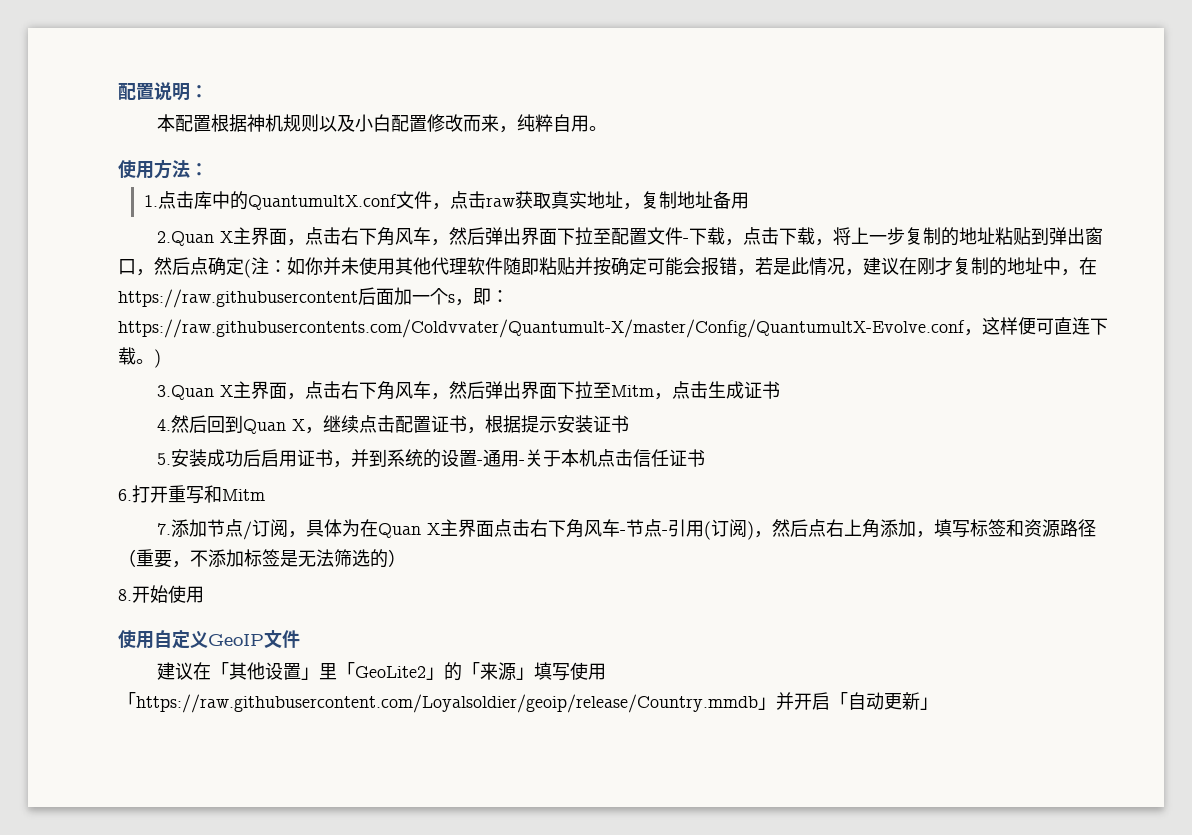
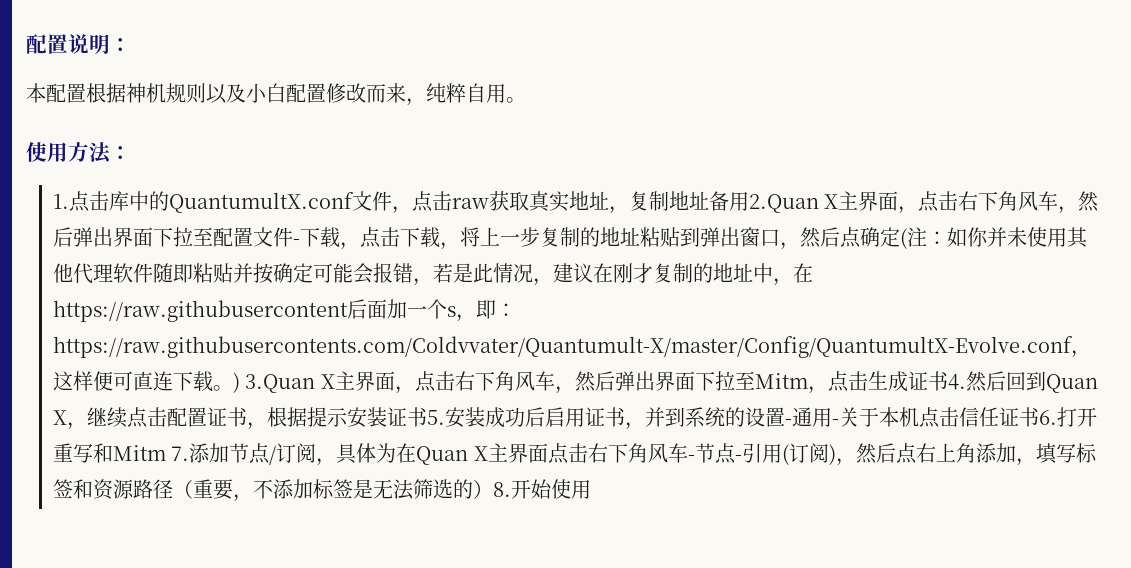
(749, 200) // -> (749, 201) none
(161, 358) // -> (240, 382) none
(781, 390) // -> (948, 381) none
(630, 424) // -> (427, 417) none
(706, 458) // -> (1039, 417) none
(265, 495) // -> (166, 453) none
(406, 558) // -> (493, 489) none
[118,630,300,649] [157,662,607,681] [118,692,938,713] // 使用自定义GeoIP文件 // 建议在「其他设置」里「GeoLite2」的「来源」填写使用「https://raw.githubusercontent.com/Loyalsoldier/geoip/release/Country.mmdb」并开启「自动更新」 -> (591, 489) none

